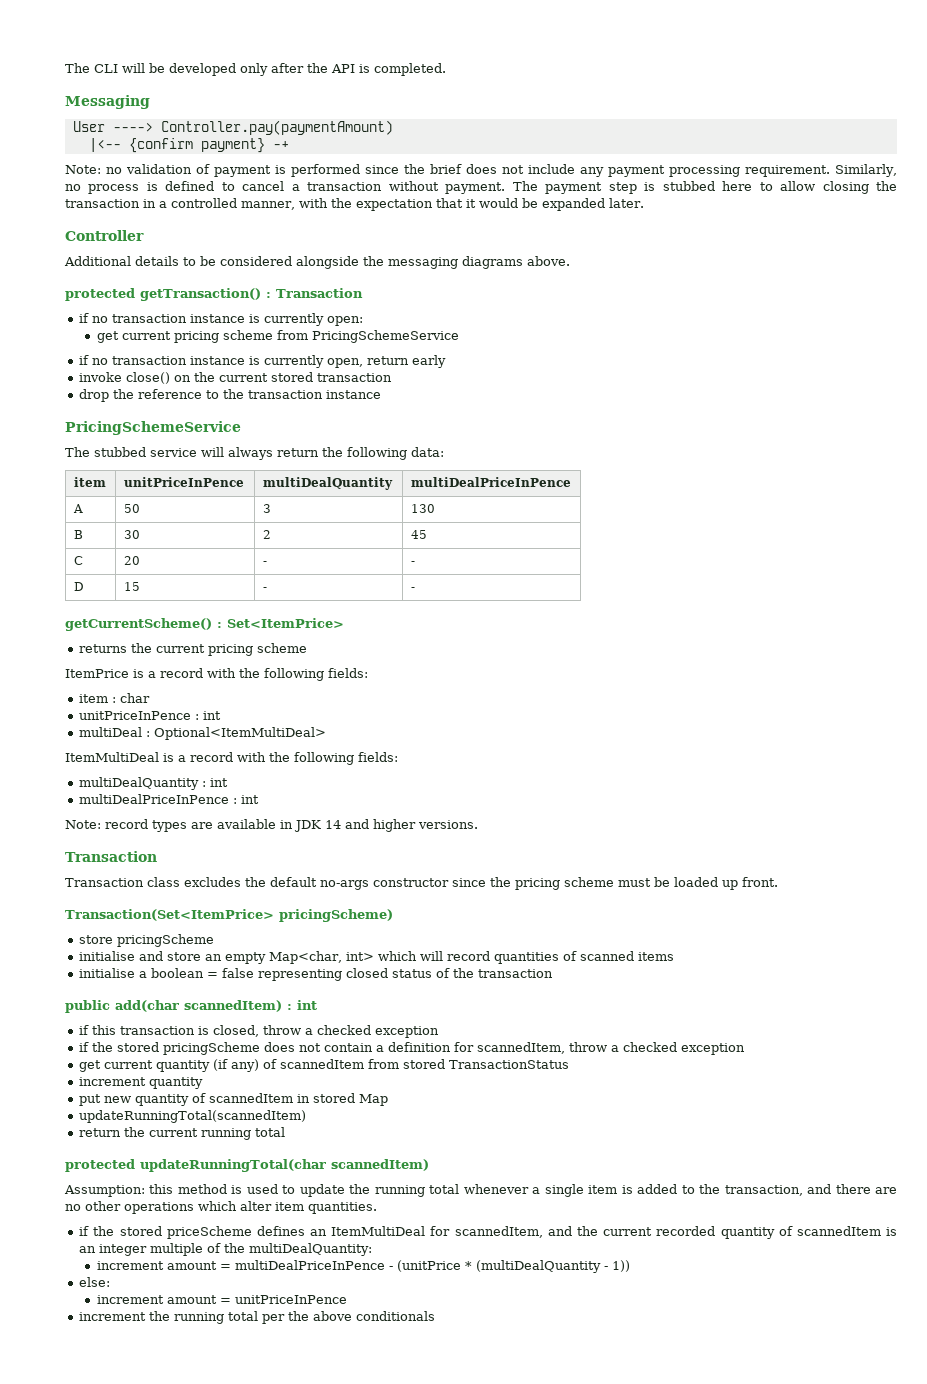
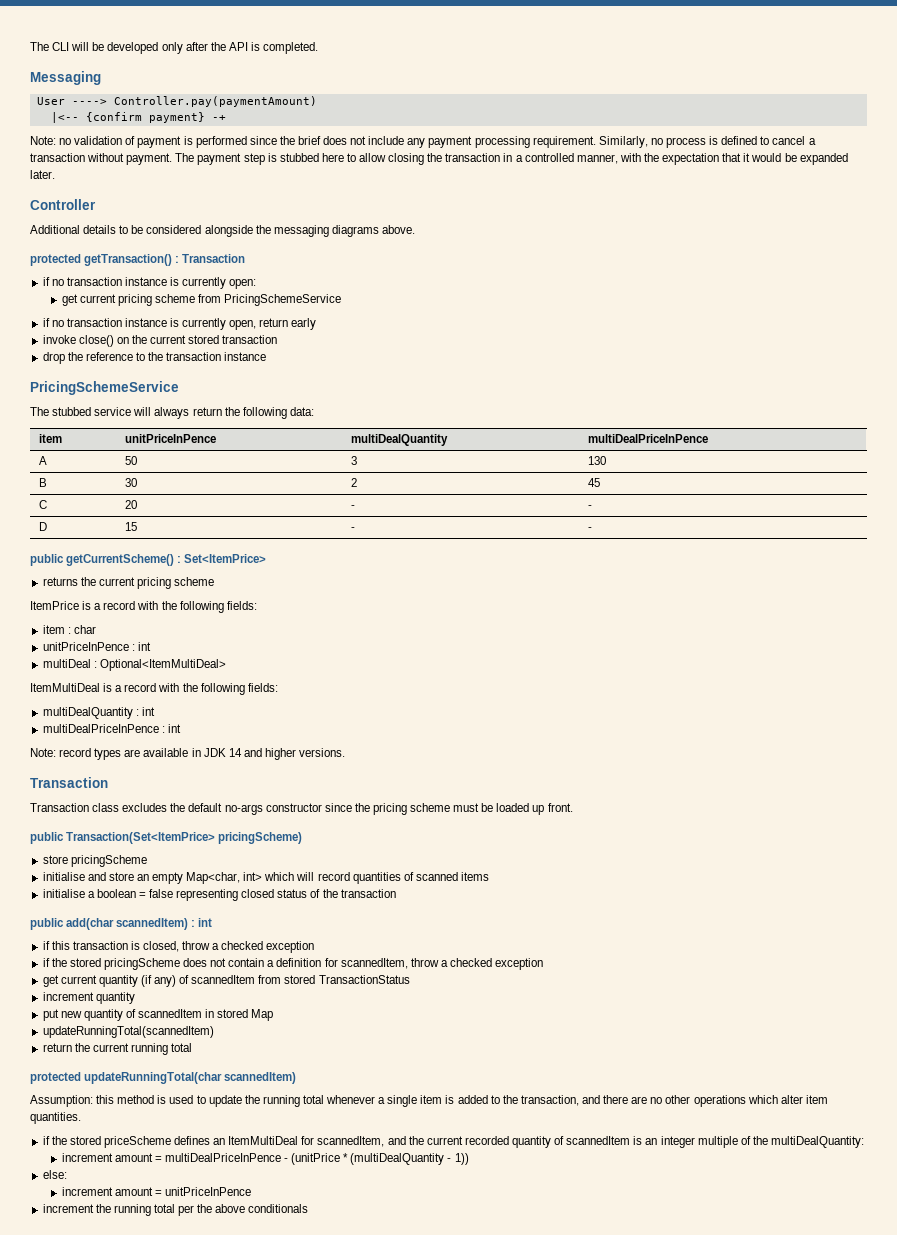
(415, 589) none -> [30,554,64,566] public
(778, 882) none -> [30,832,64,844] public

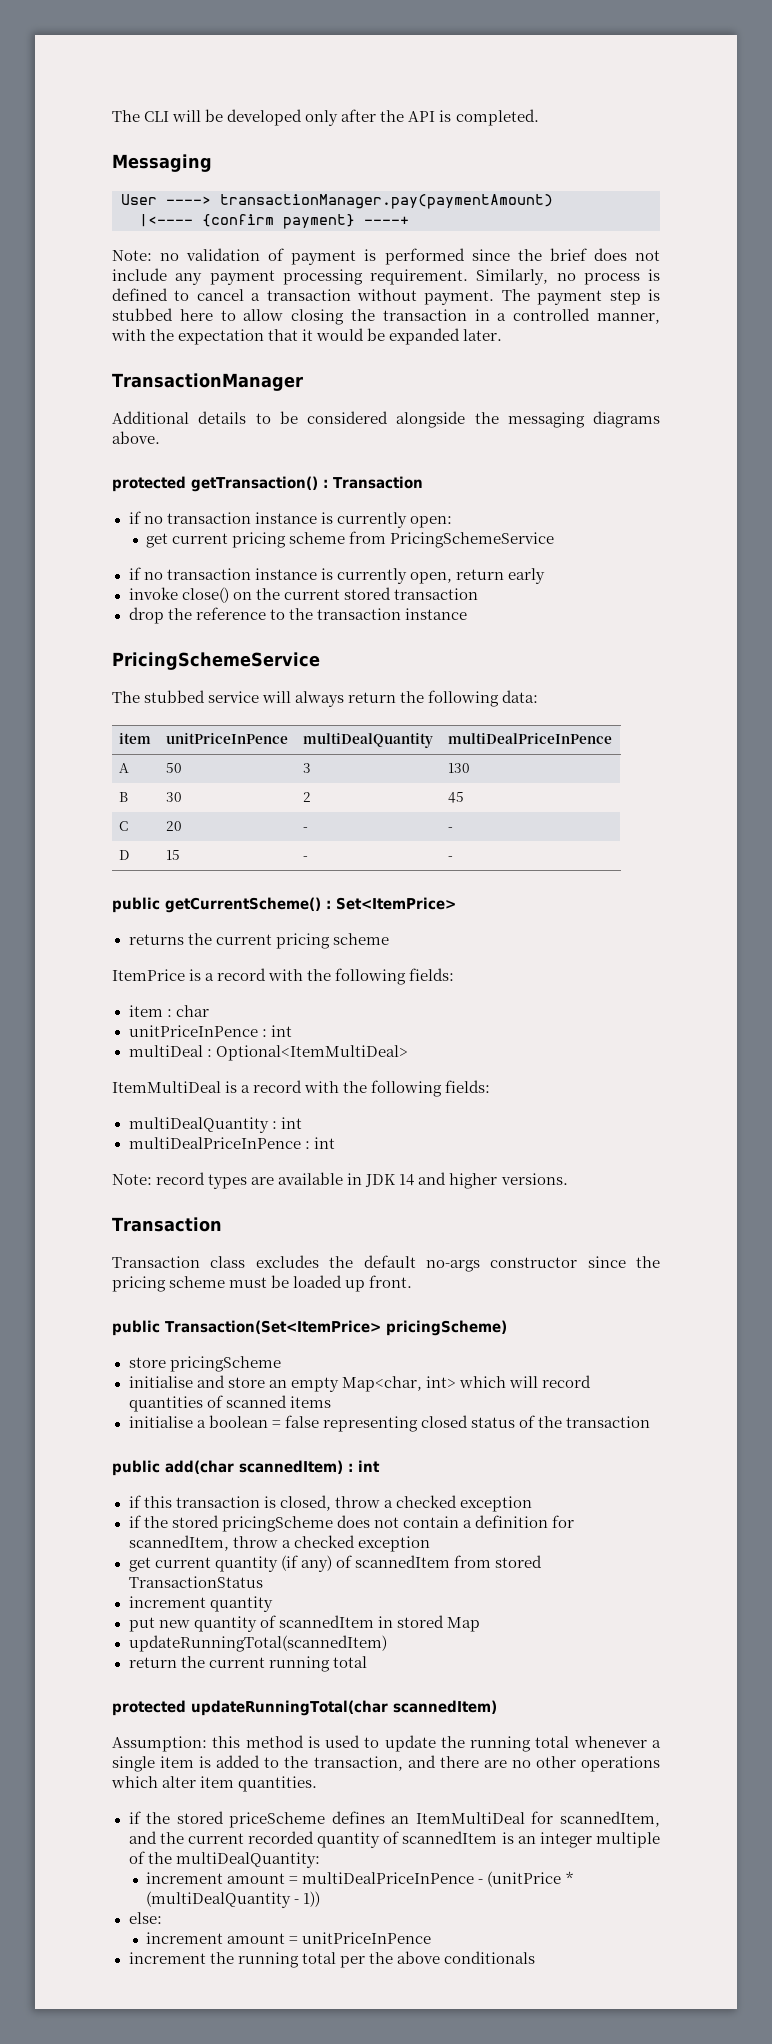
[113,96,317,107] [50,112,79,123] Controller.pay(paymentAmount) // |<-- -> [220,194,553,209] [139,214,193,227] transactionManager.pay(paymentAmount) // |<----
[211,115,226,121] -+ -> [364,216,409,225] ----+
[30,199,96,210] Controller -> [112,373,303,391] TransactionManager

